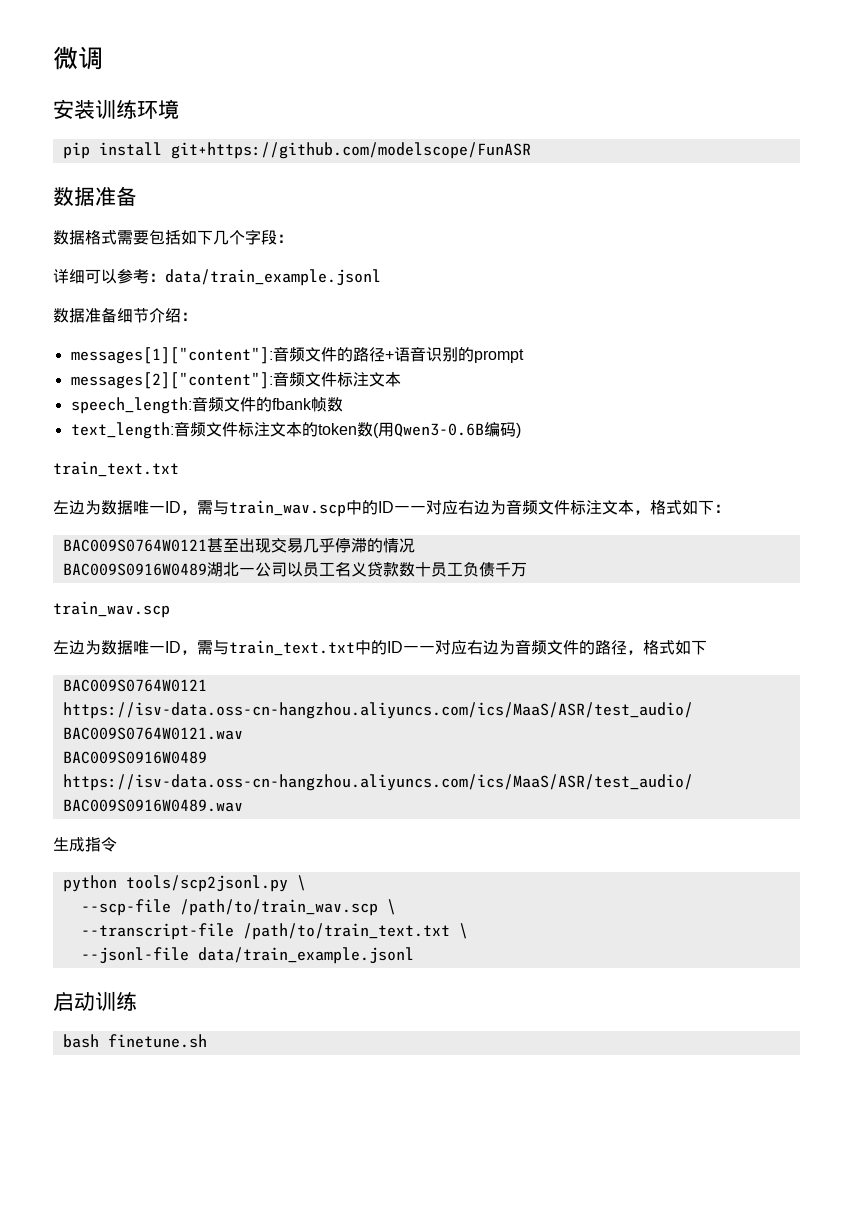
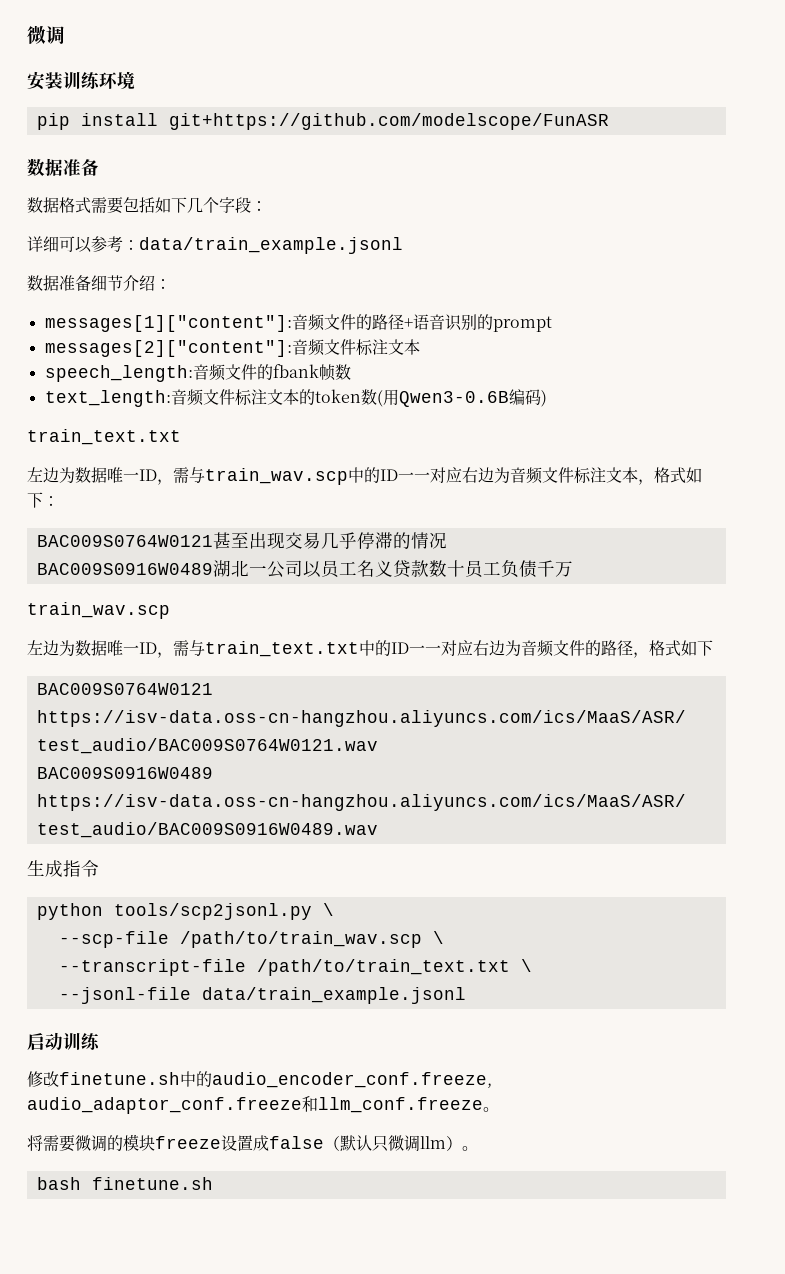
(137, 1001) none -> [27,1071,492,1088] [27,1096,499,1114] [27,1134,478,1152] // 修改finetune.sh中的audio_encoder_conf.freeze, audio_adaptor_conf.freeze和llm_conf.freeze。 // 将需要微调的模块freeze设置成false（默认只微调llm）。

